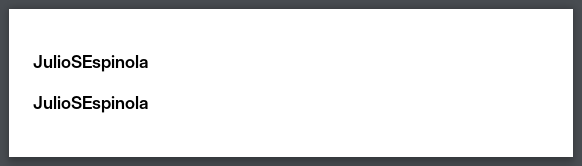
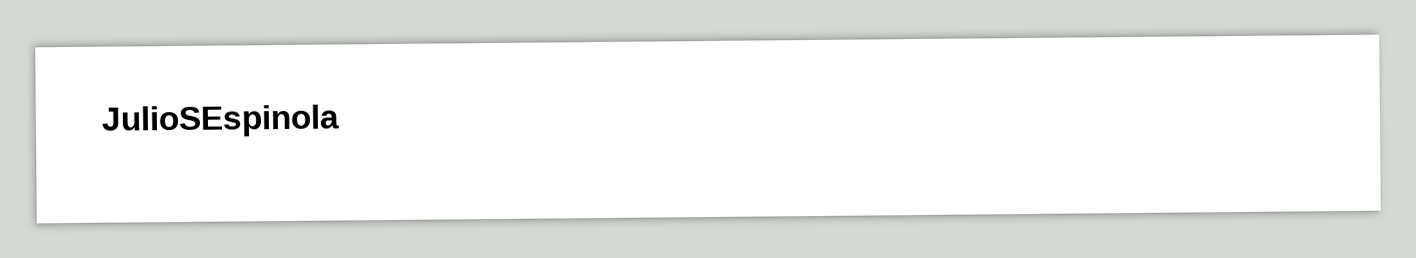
[33,55,148,72] [33,96,148,113] JulioSEspinola // JulioSEspinola -> [101,104,340,138] JulioSEspinola

